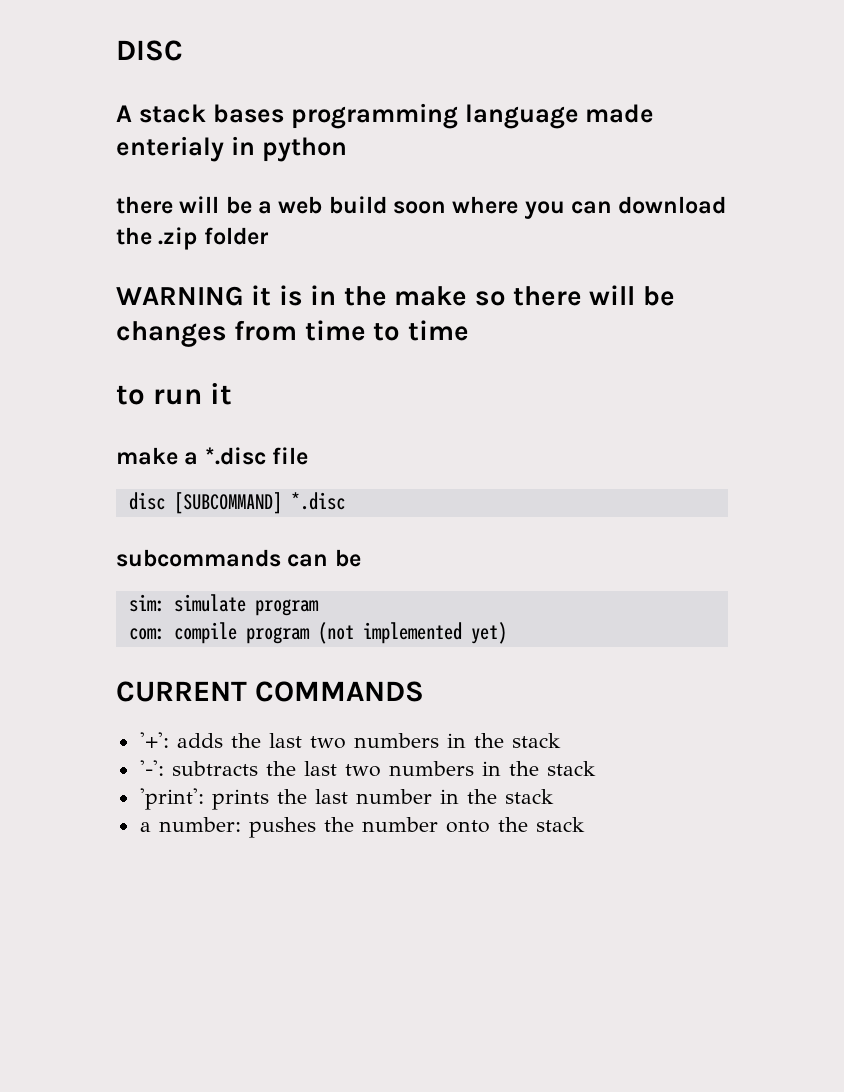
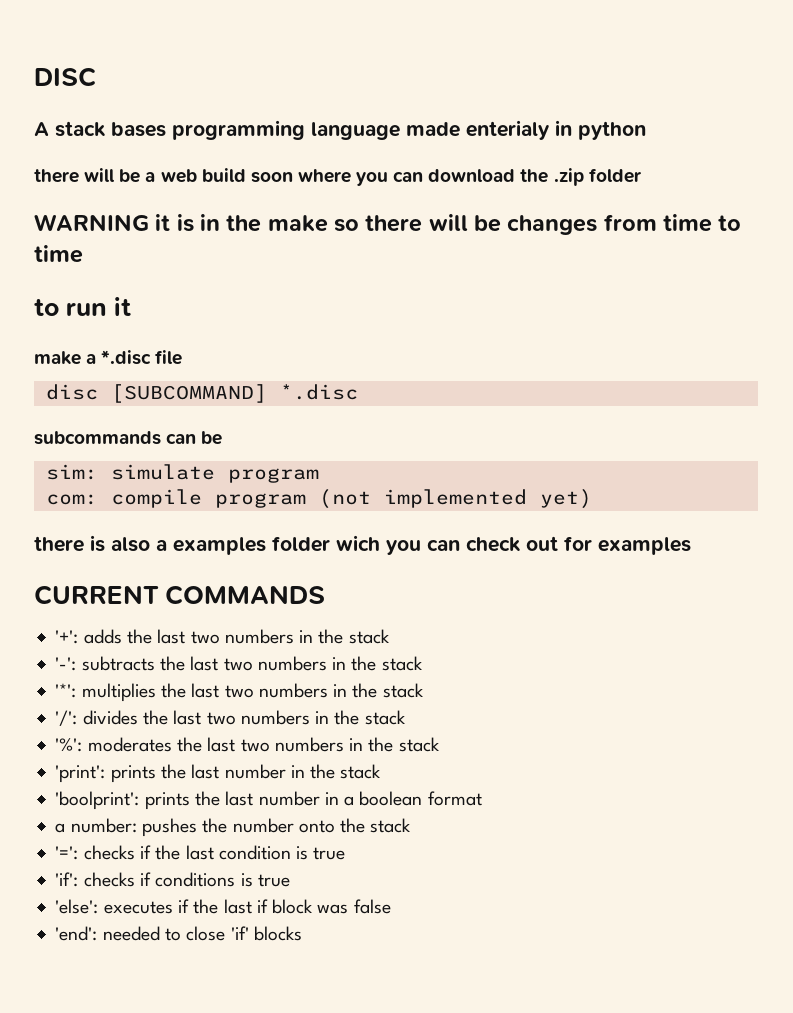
(507, 633) none -> [34,535,691,555] // there is also a examples folder wich you can check out for examples
(596, 768) none -> [55,683,424,702] [55,710,406,726] [55,737,440,752] // '*': multiplies the last two numbers in the stack // '/': divides the last two numbers in the stack // '%': moderates the last two numbers in the stack
(554, 796) none -> [55,791,482,810] // 'boolprint': prints the last number in a boolean format
(585, 824) none -> [55,845,346,860] [55,872,290,887] [55,899,391,914] [55,926,302,941] // '=': checks if the last condition is true // 'if': checks if conditions is true // 'else': executes if the last if block was false // 'end': needed to close 'if' blocks

